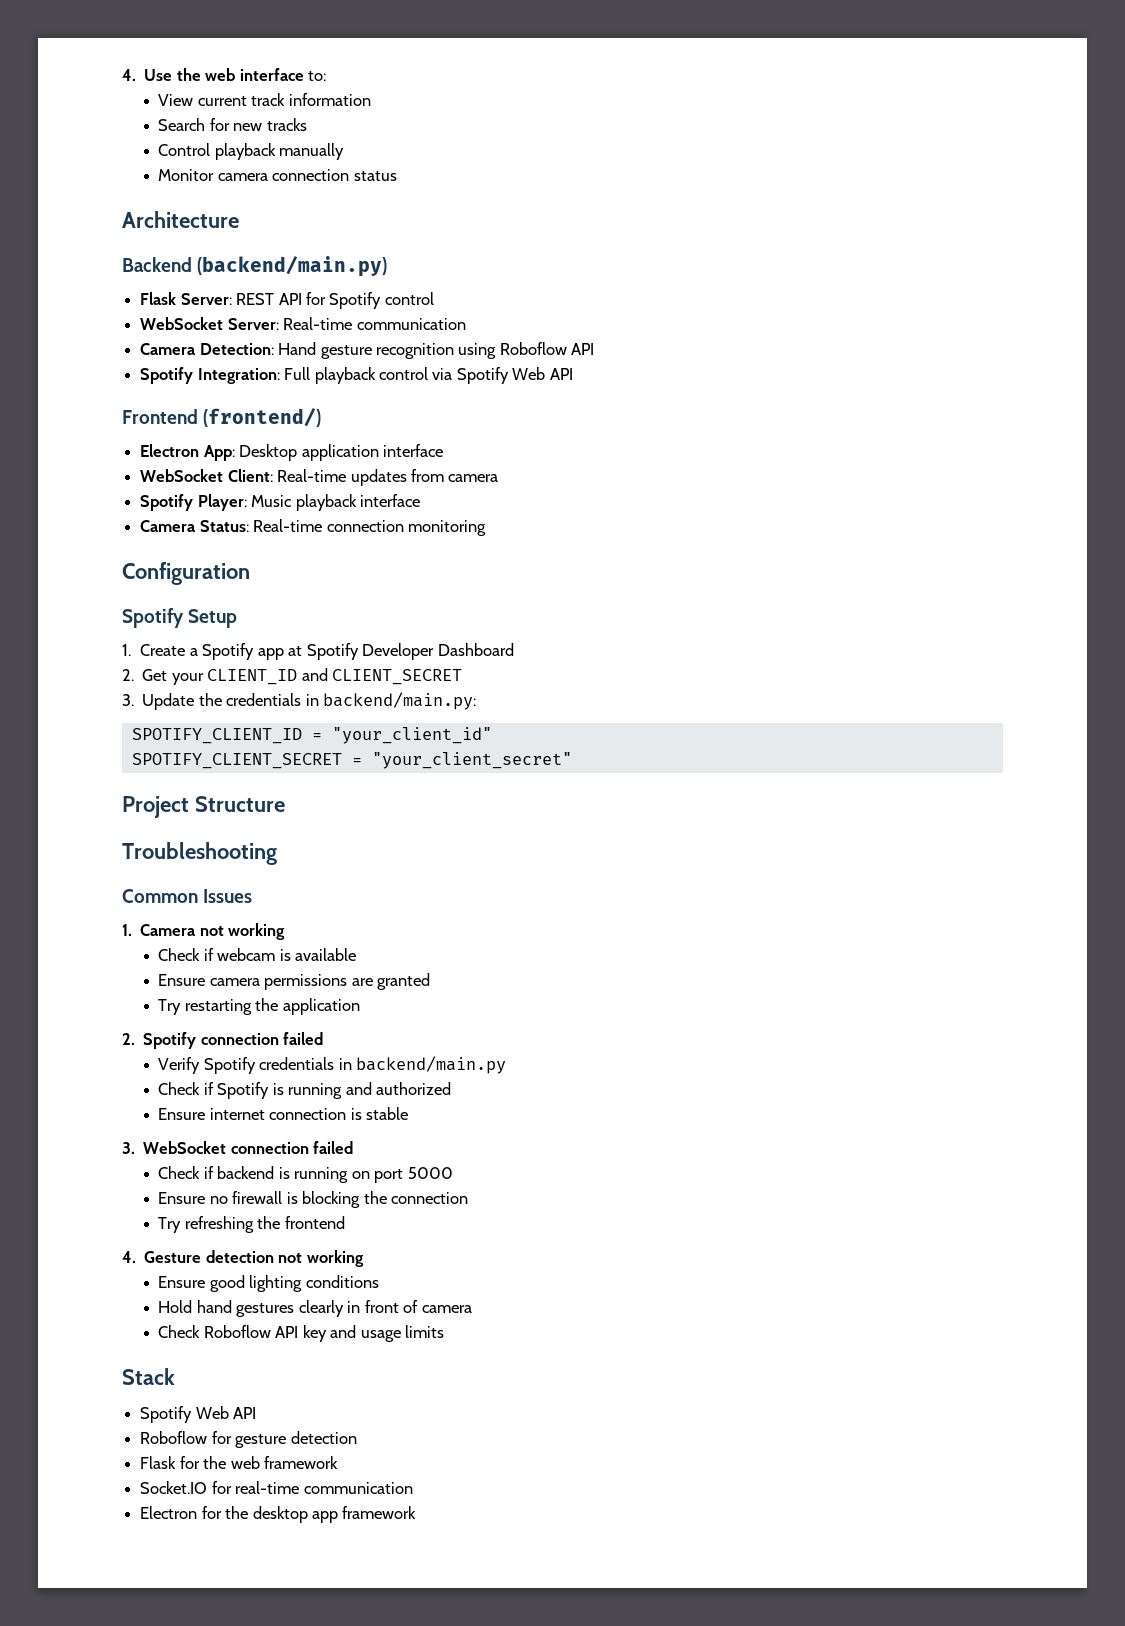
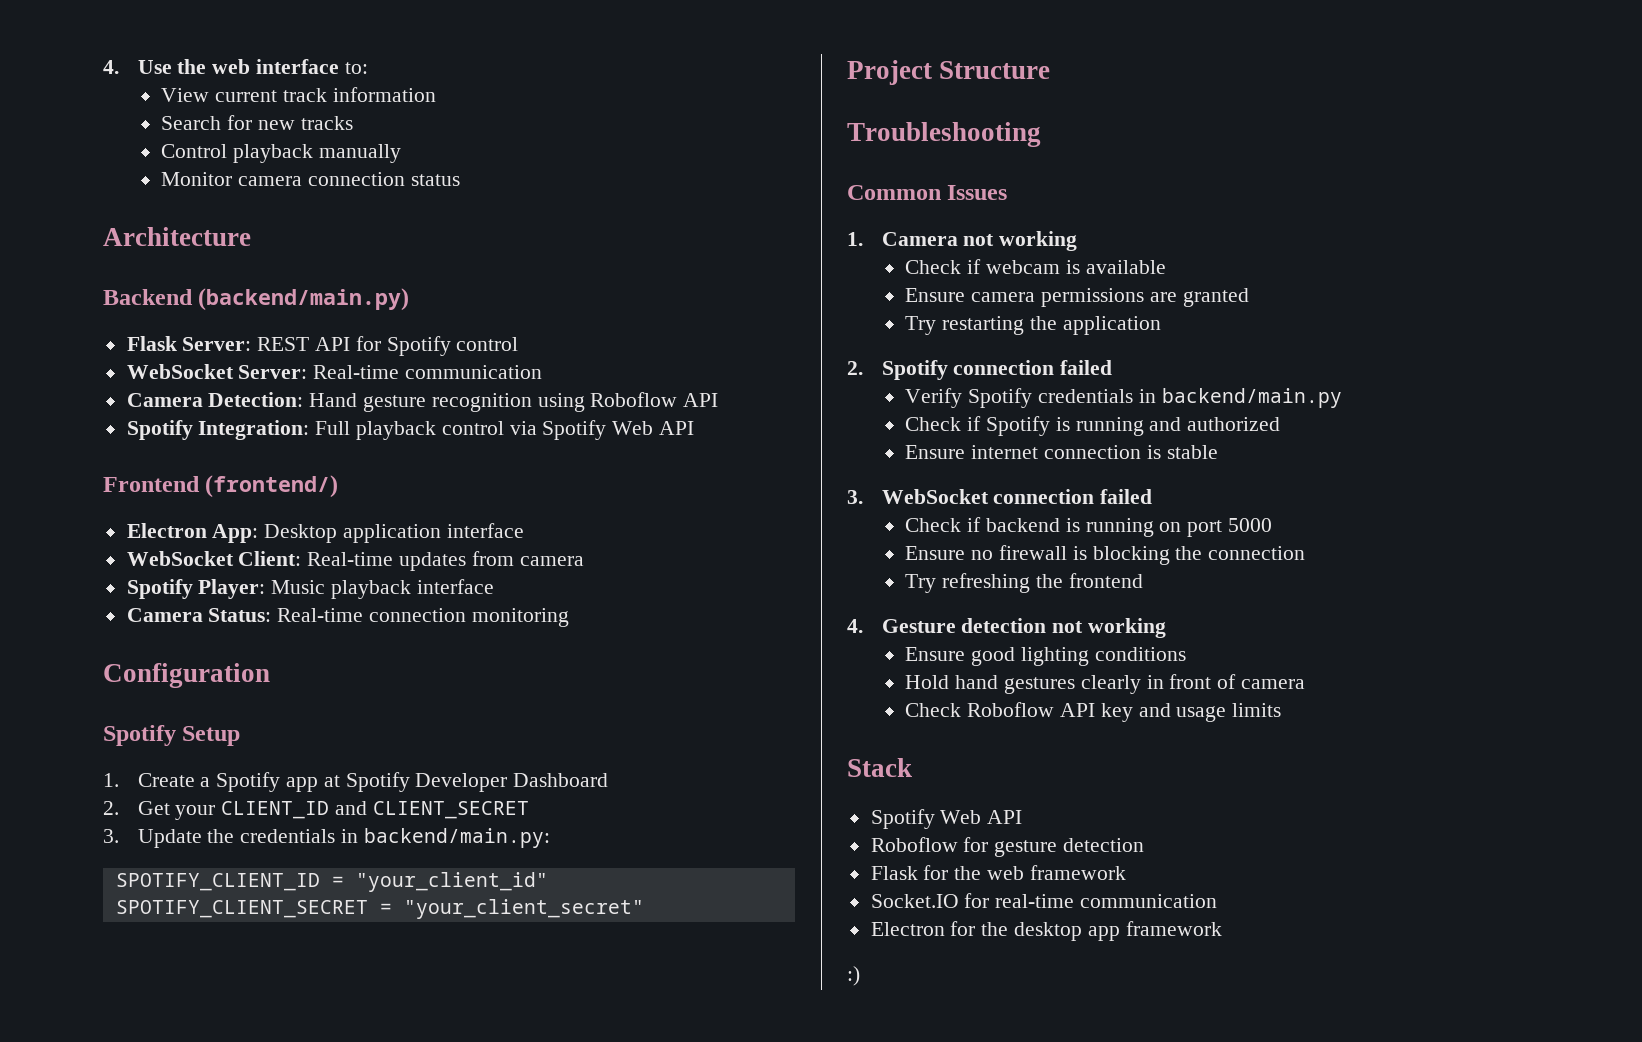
(417, 1512) none -> [847,966,860,986] // :)

